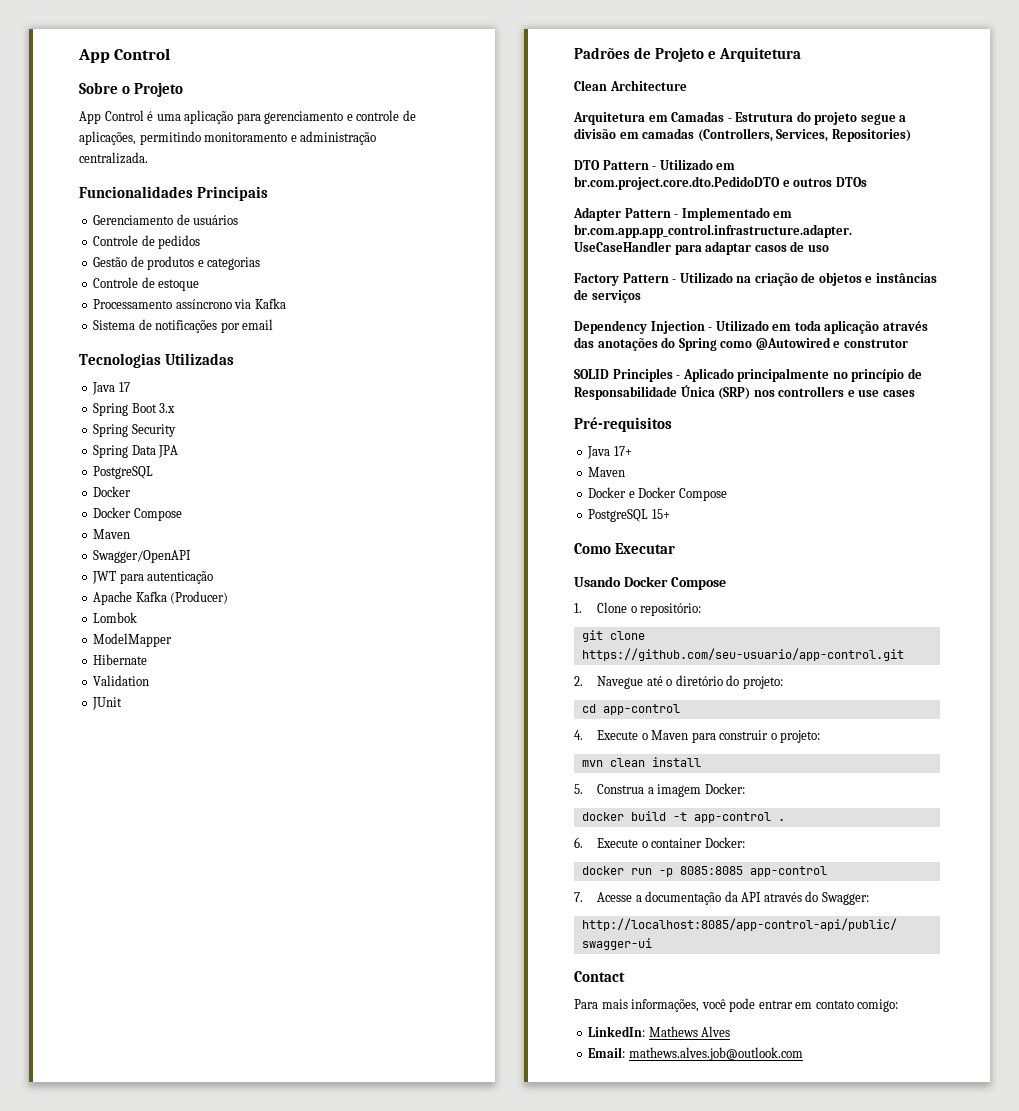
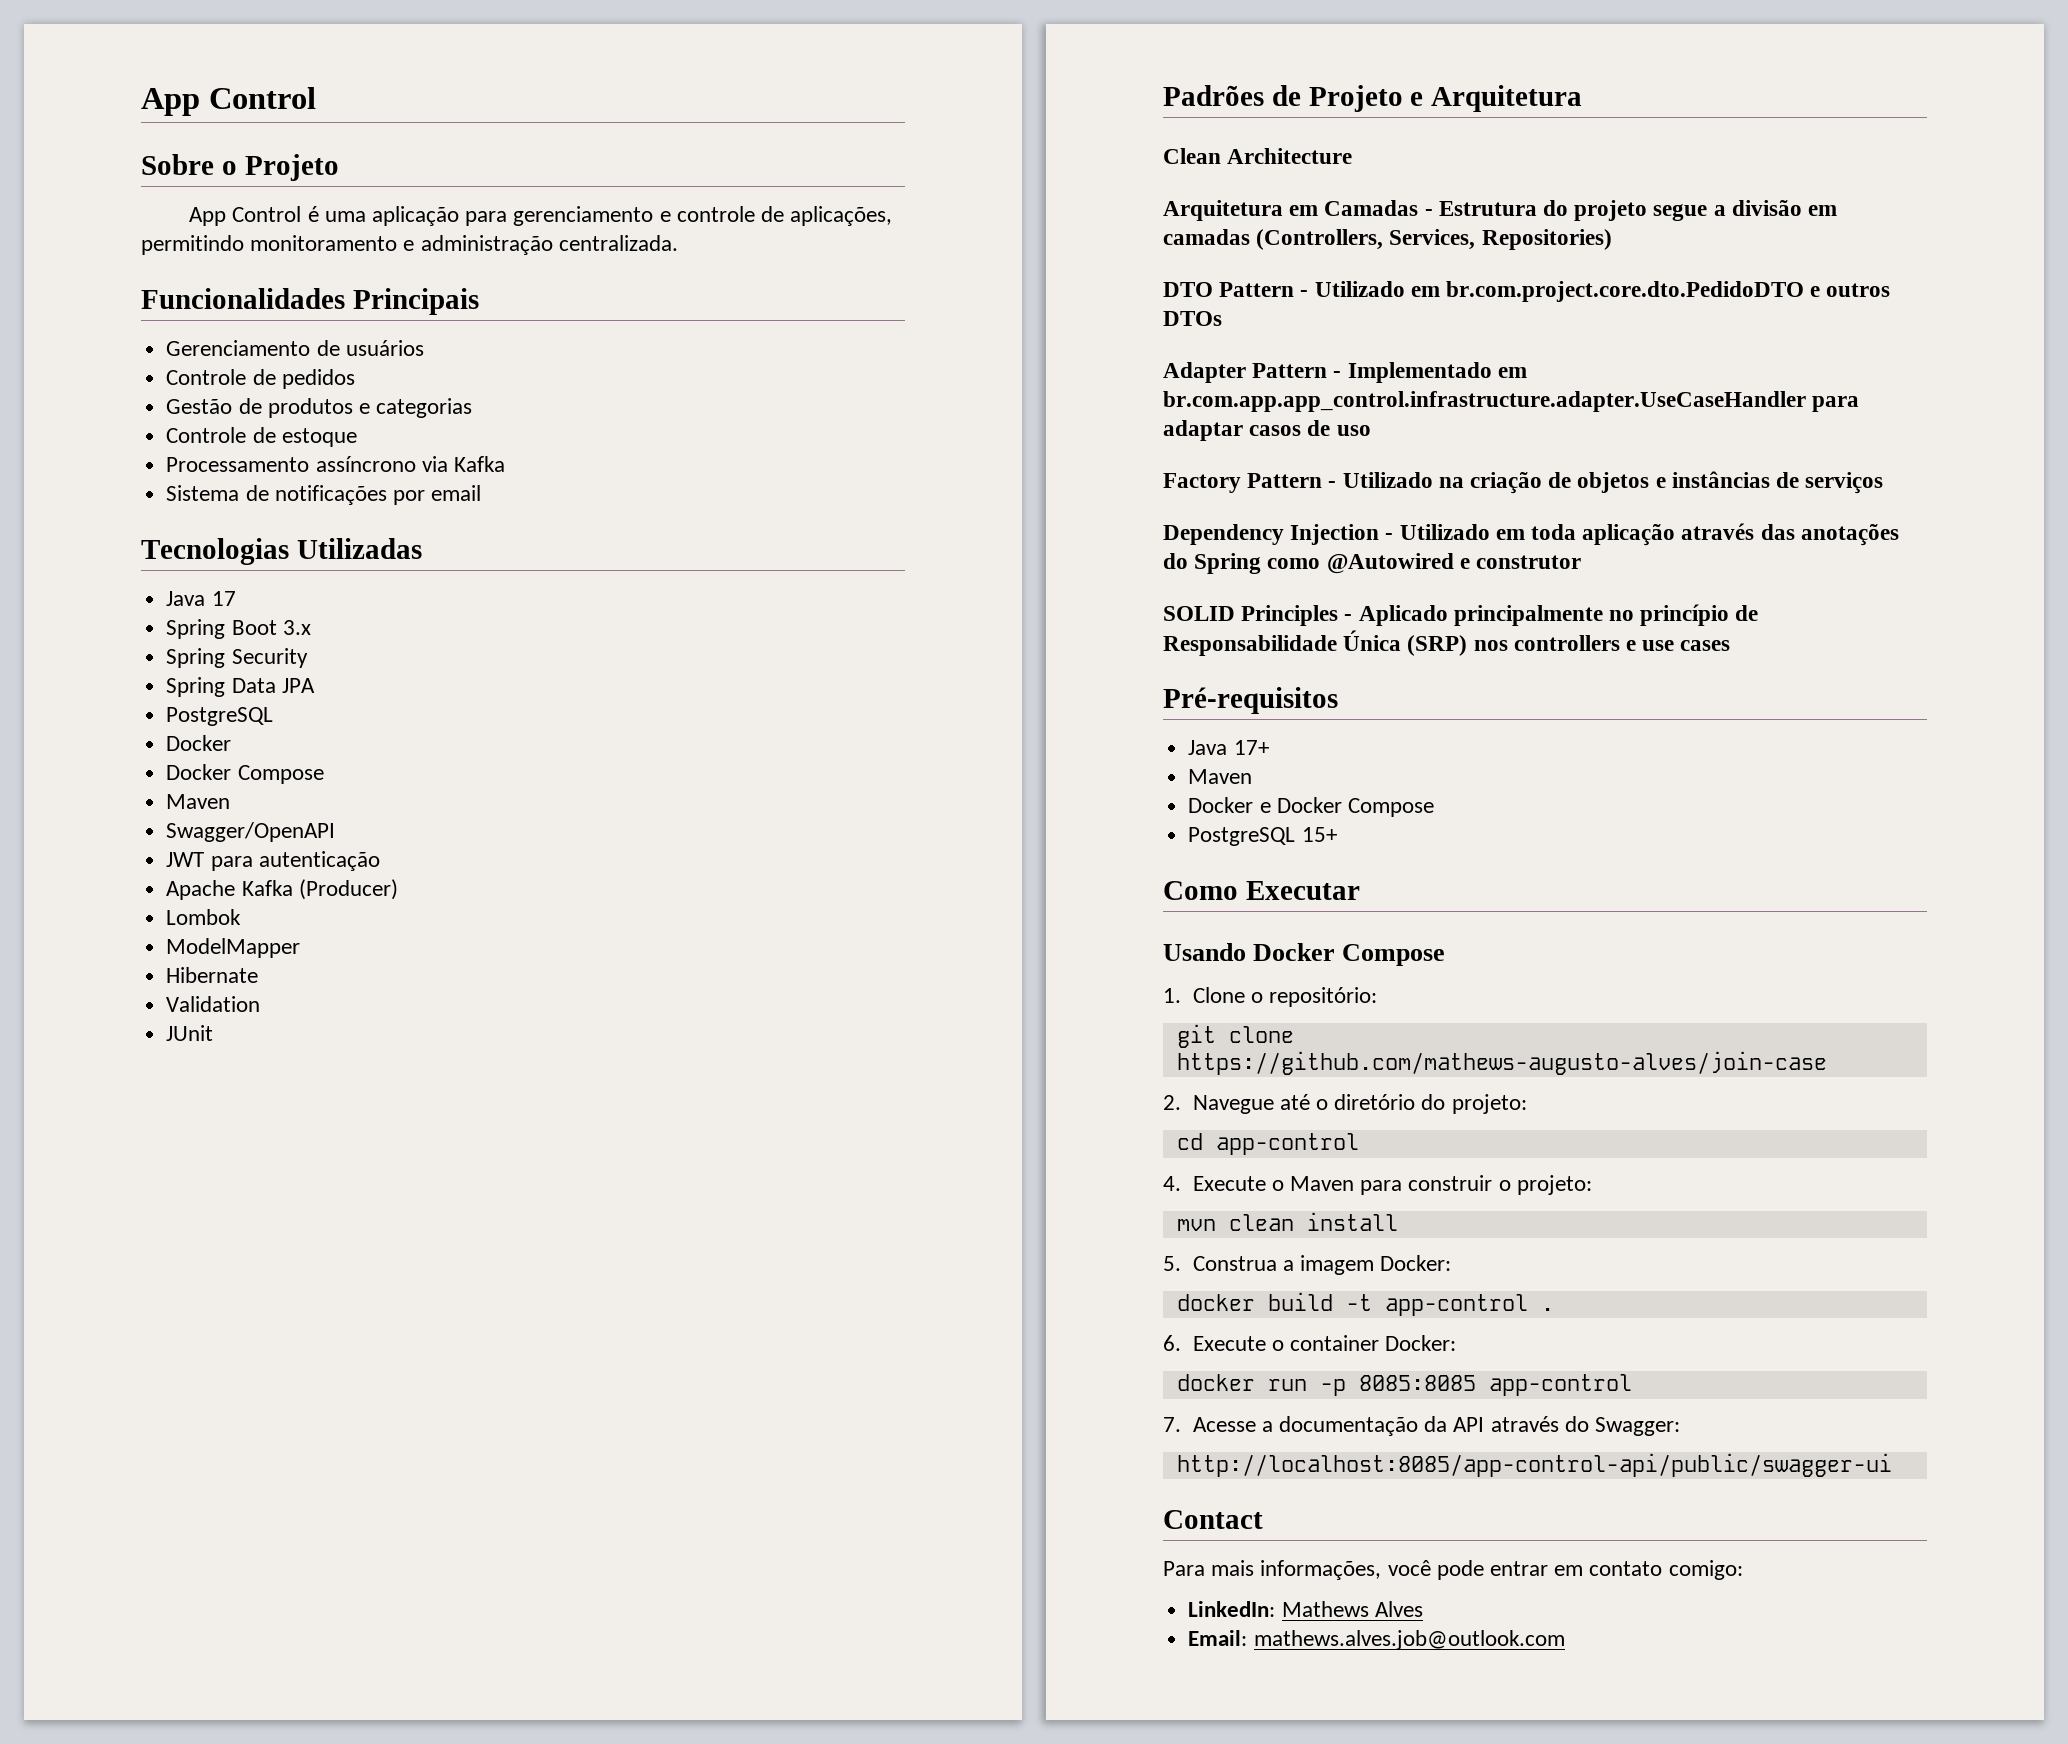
[581,648,904,661] https://github.com/seu-usuario/app-control.git -> [1176,1051,1827,1075] https://github.com/mathews-augusto-alves/join-case

